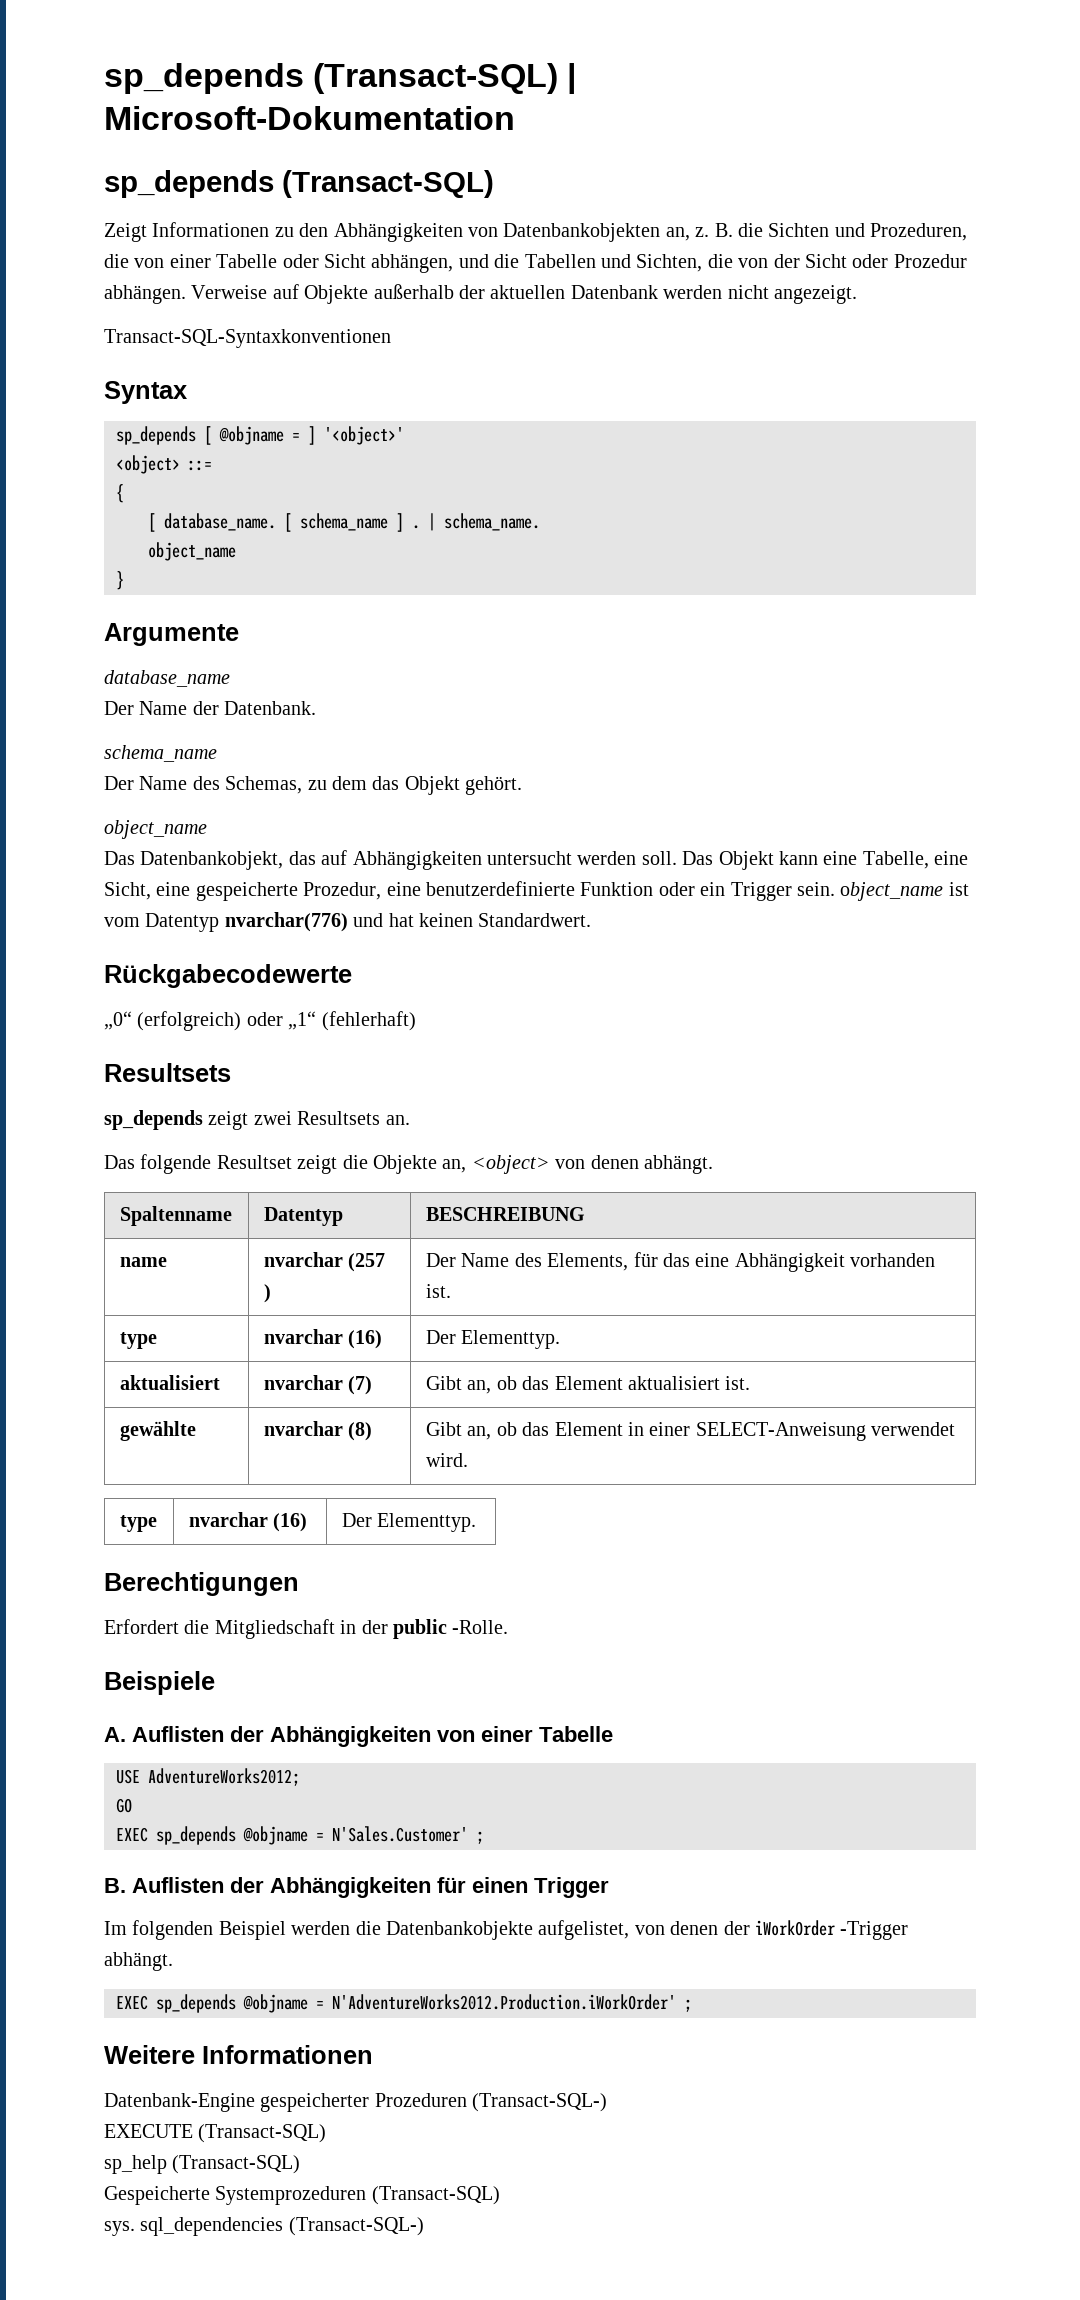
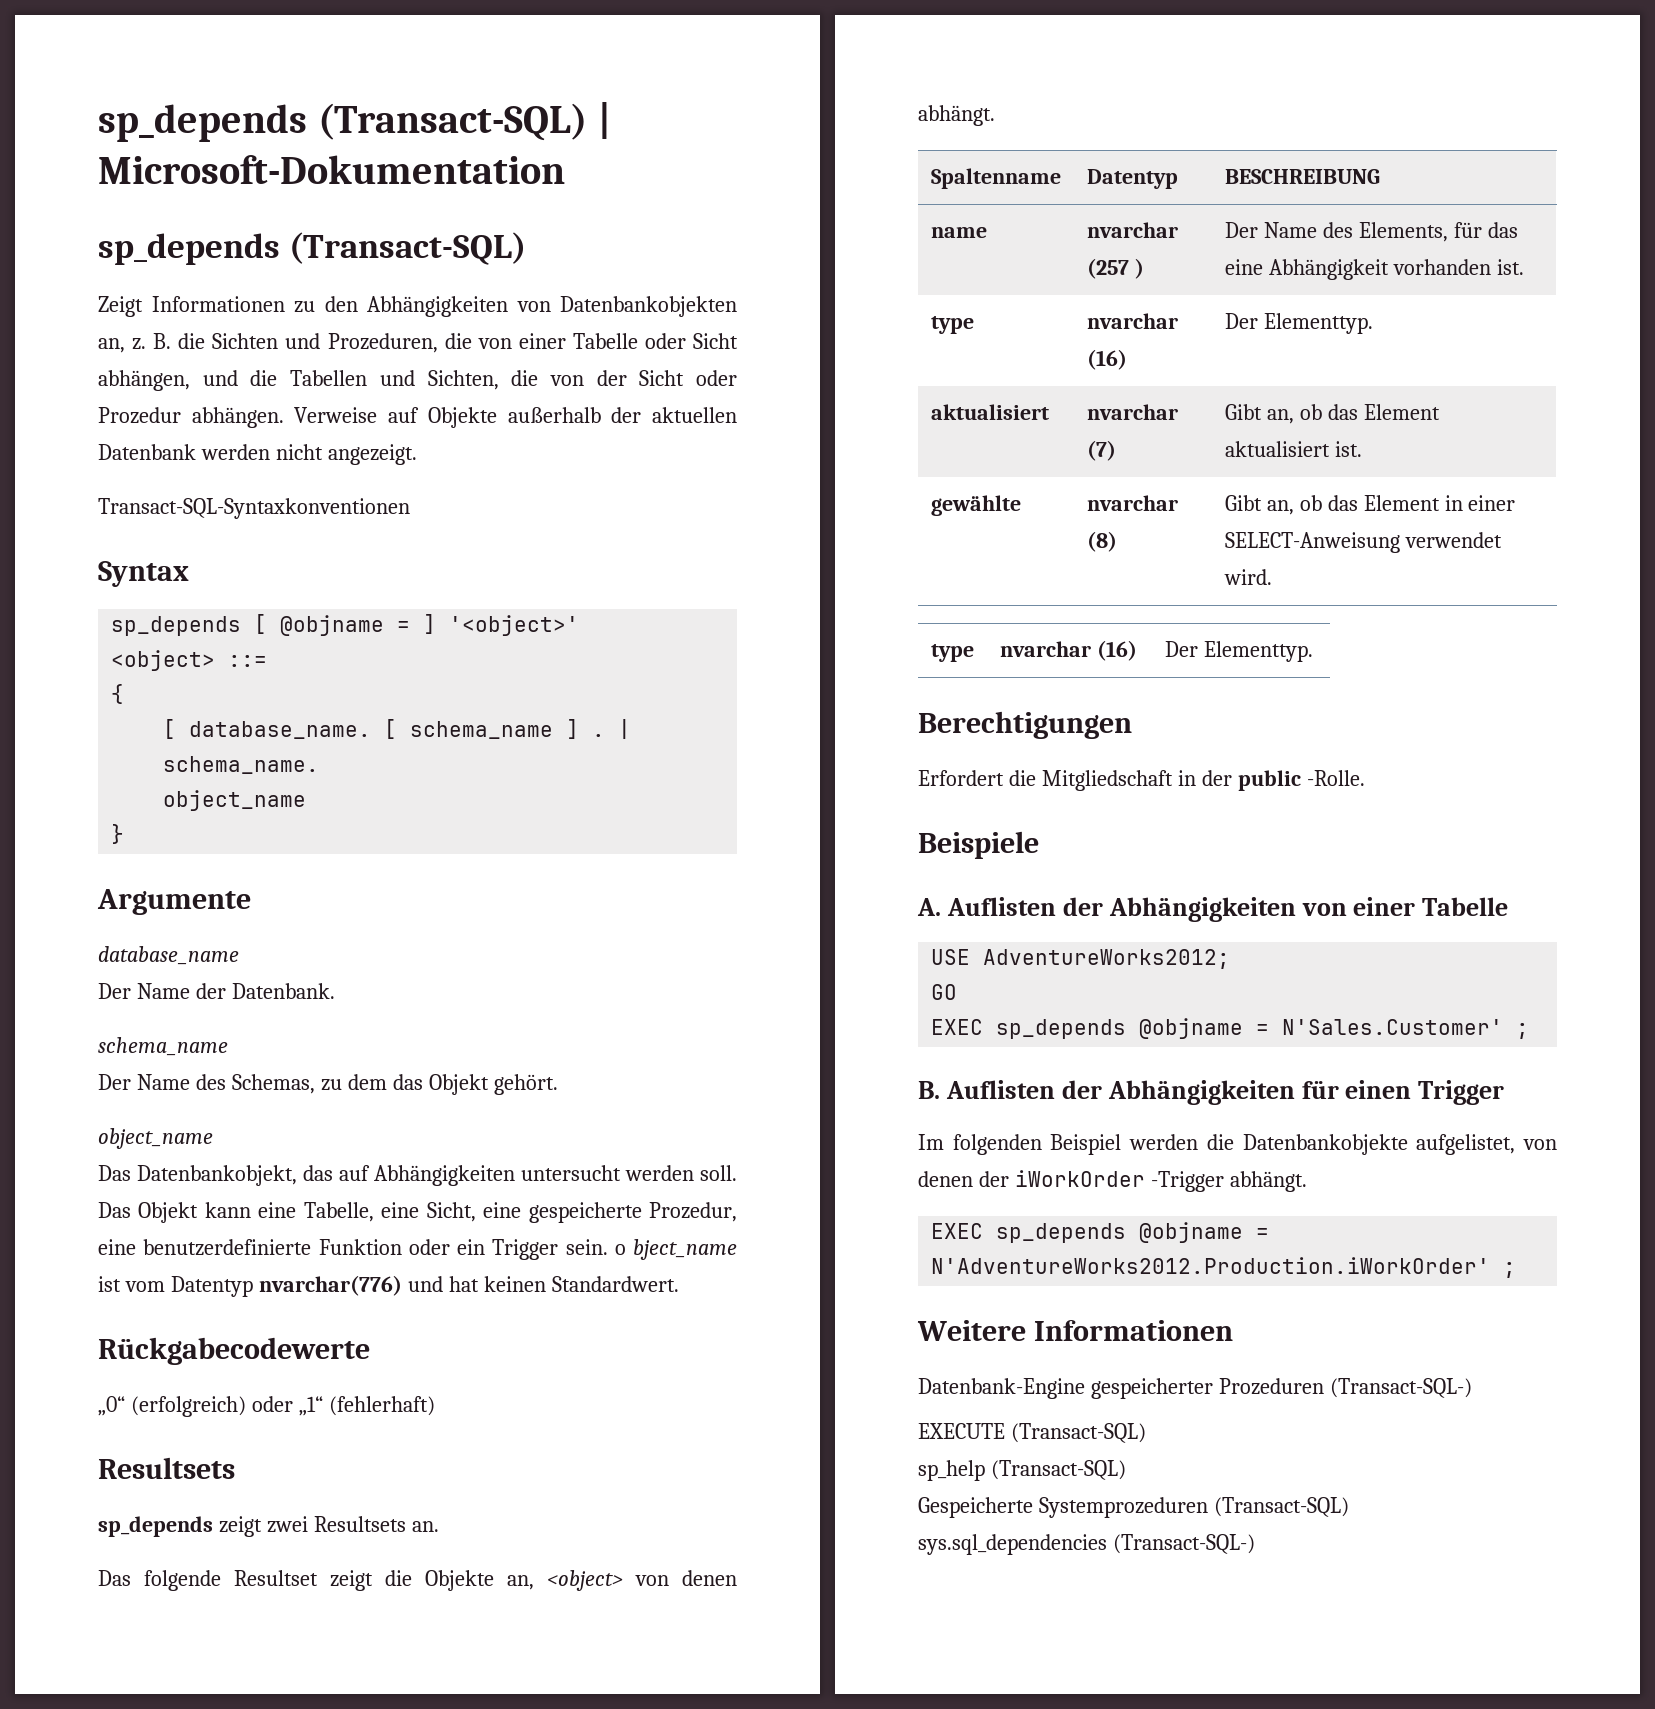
[840,882,944,901] object_name -> [614,1239,737,1260] o bject_name
[104,2217,284,2236] sys. sql_dependencies -> [918,1534,1107,1555] sys.sql_dependencies

